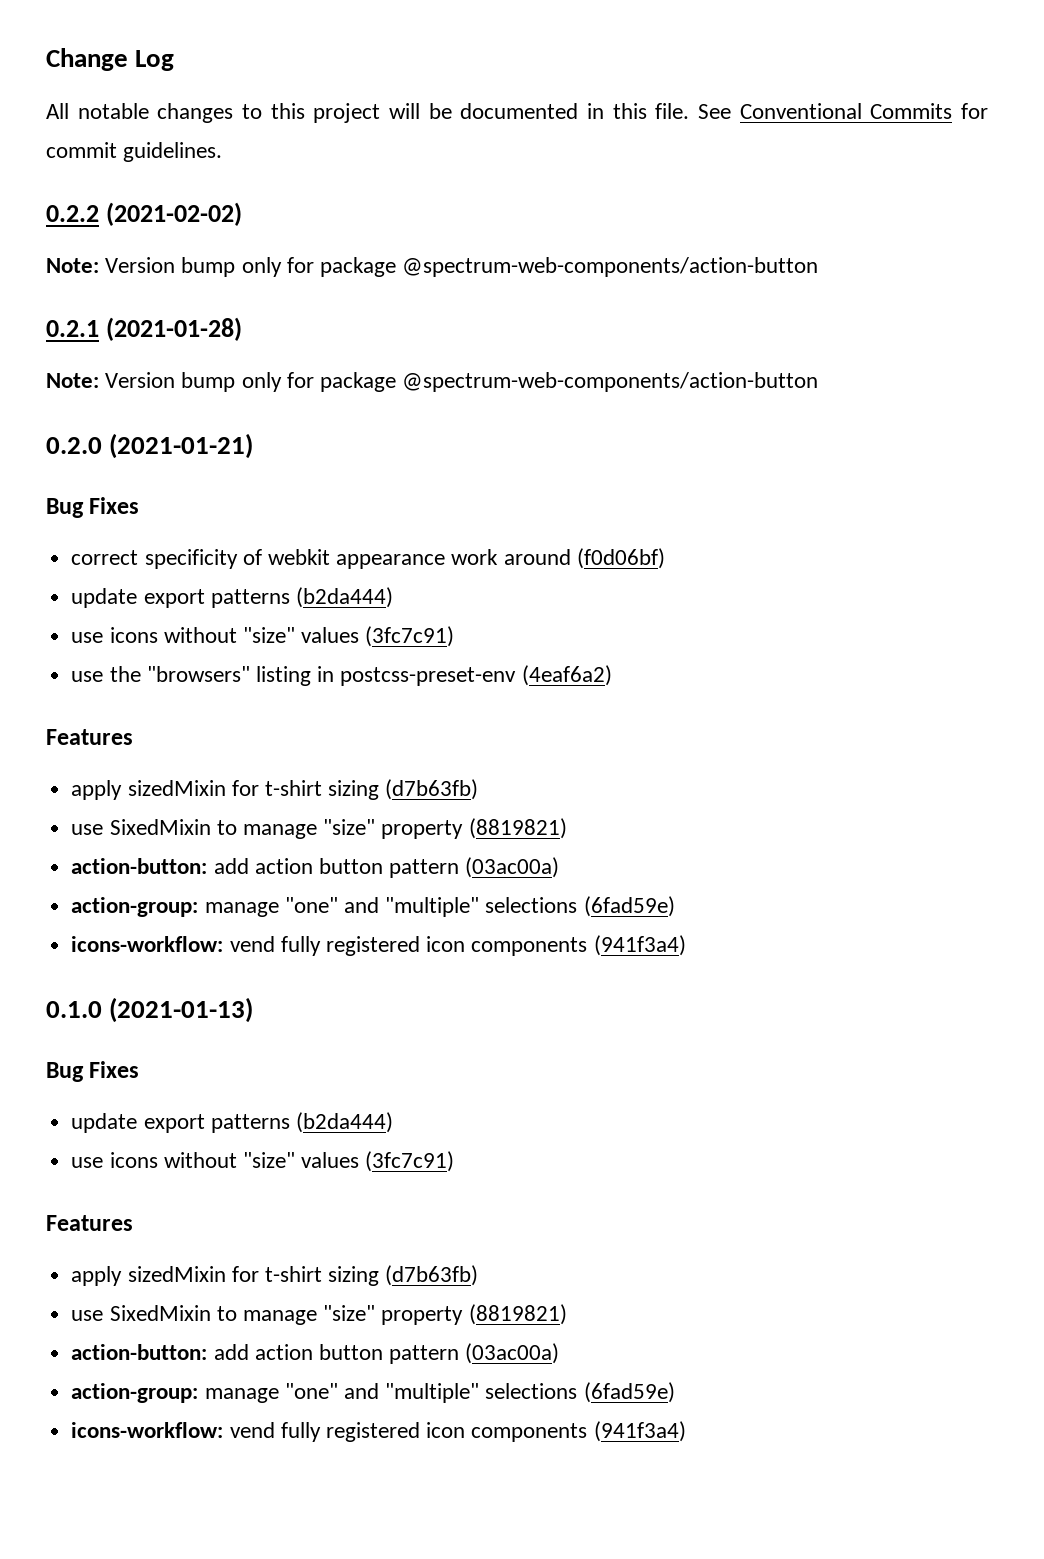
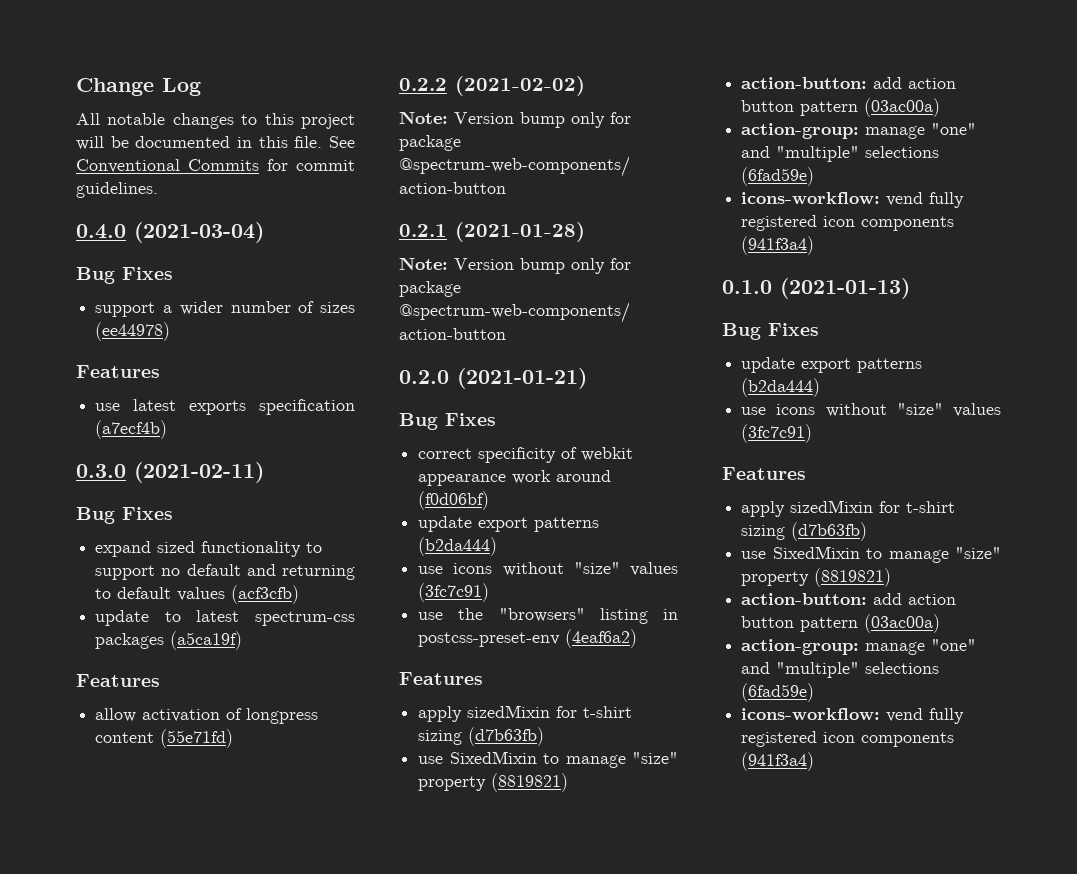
(223, 152) none -> [76,222,264,243] [76,267,173,284] [95,301,355,317] [95,322,171,341] [76,365,160,378] [95,399,355,415] [95,420,168,439] [76,462,264,483] [76,507,173,524] [95,541,323,557] [95,564,355,580] [95,585,300,604] [95,610,355,626] [95,631,243,650] [76,674,160,687] [95,708,319,724] [95,729,234,748] // 0.4.0 (2021-03-04) // Bug Fixes // support a wider number of sizes (ee44978) // Features // use latest exports specification (a7ecf4b) // 0.3.0 (2021-02-11) // Bug Fixes // expand sized functionality to support no default and returning to default values (acf3cfb) // update to latest spectrum-css packages (a5ca19f) // Features // allow activation of longpress content (55e71fd)

